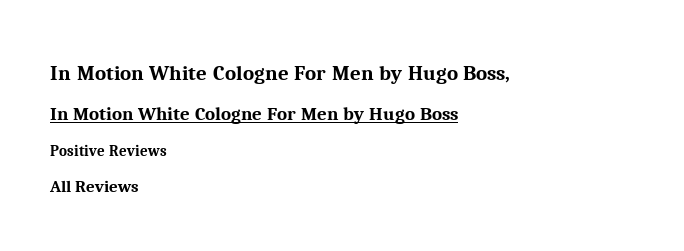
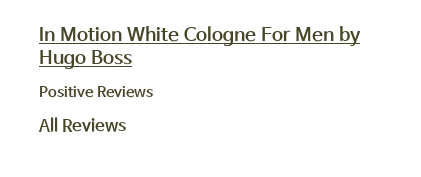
[50,65,511,84] [50,107,415,124] In Motion White Cologne For Men by Hugo Boss, // In Motion White Cologne For Men by Hugo -> [39,26,361,47] [39,50,86,69] In Motion White Cologne For Men by Hugo

